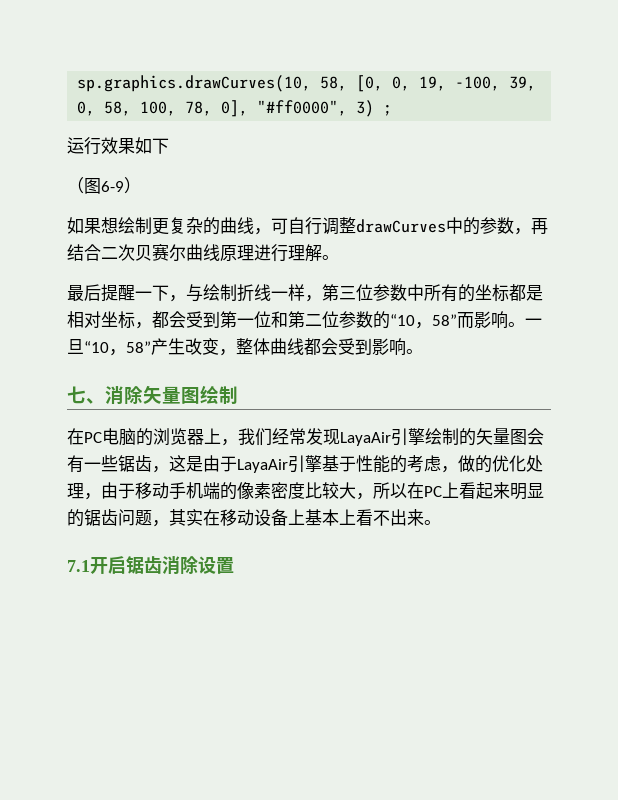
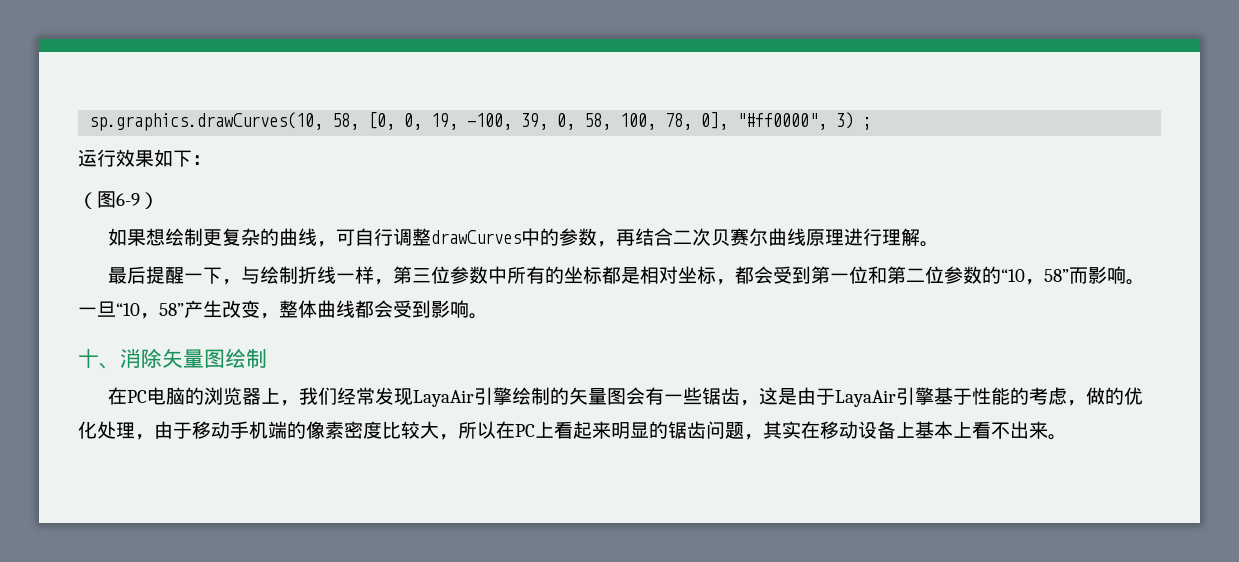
(169, 146) none -> [192,155,211,165] ：
[67,386,86,404] 七 -> [78,349,99,368] 十
[67,556,234,574] // 7.1开启锯齿消除设置 -> (1067, 437) none

